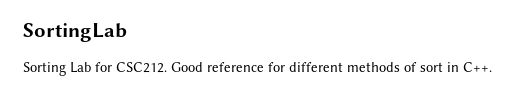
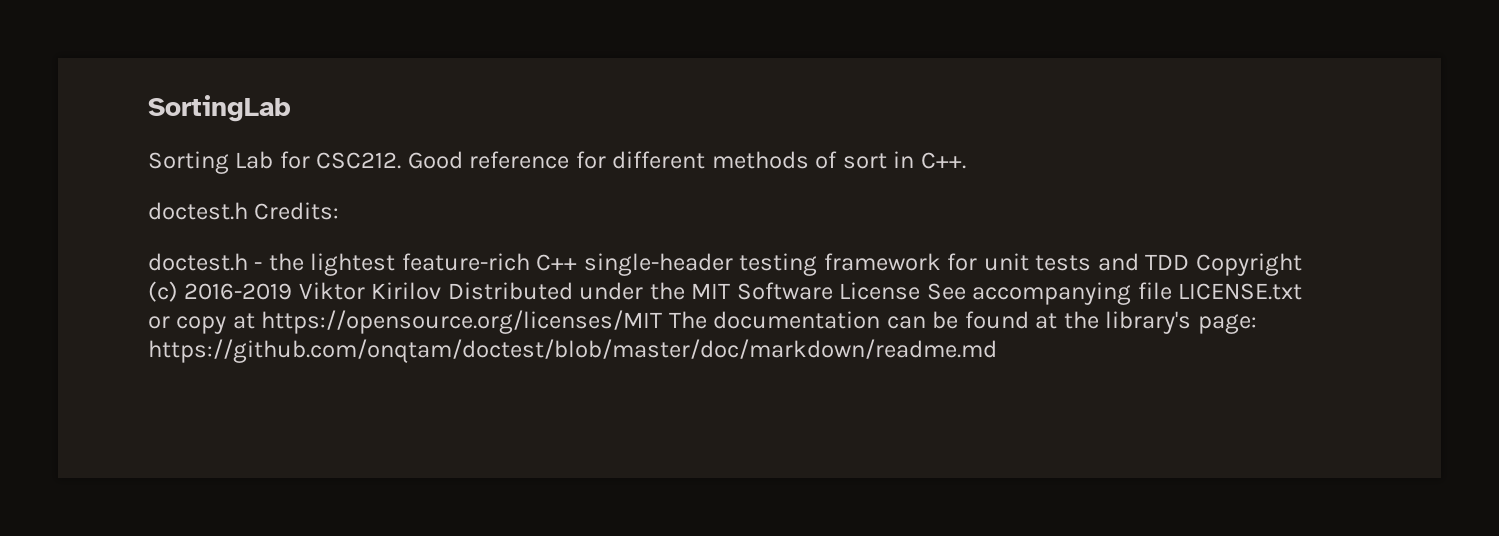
(492, 67) none -> [148,202,340,220] [148,253,1302,276] [148,281,1303,305] [148,310,1257,334] [148,339,997,363] // doctest.h Credits: // doctest.h - the lightest feature-rich C++ single-header testing framework for unit tests and TDD Copyright (c) 2016-2019 Viktor Kirilov Distributed under the MIT Software License See accompanying file LICENSE.txt or copy at https://opensource.org/licenses/MIT The documentation can be found at the library's page: https://github.com/onqtam/doctest/blob/master/doc/markdown/readme.md

